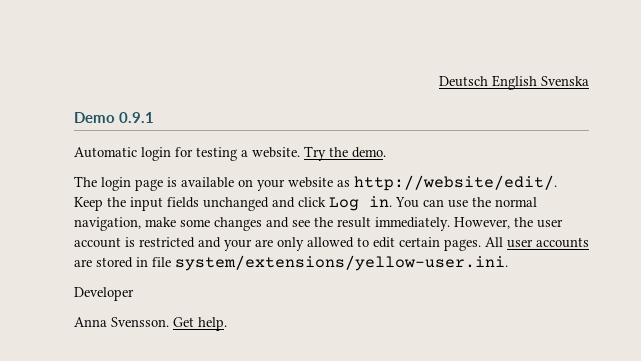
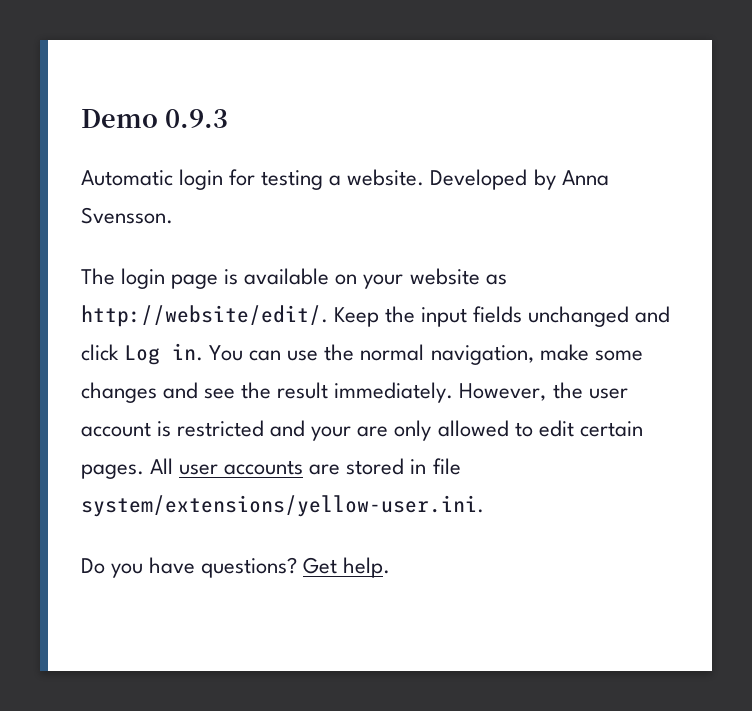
[439,75,589,90] [74,112,155,123] Deutsch English Svenska // Demo 0.9.1 -> [81,109,228,128] Demo 0.9.3
[304,146,386,161] Try the demo. -> [430,169,609,190] [81,207,173,224] Developed by Anna Svensson.
[74,287,134,301] [74,317,169,327] Developer // Anna Svensson. -> [81,557,298,578] Do you have questions?

